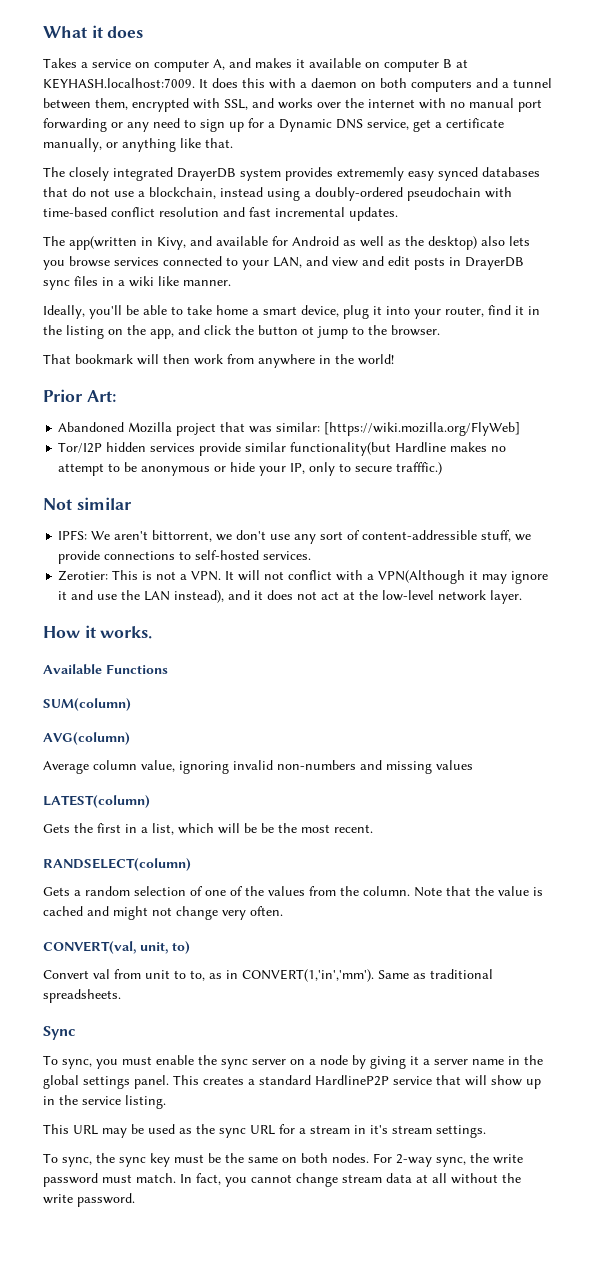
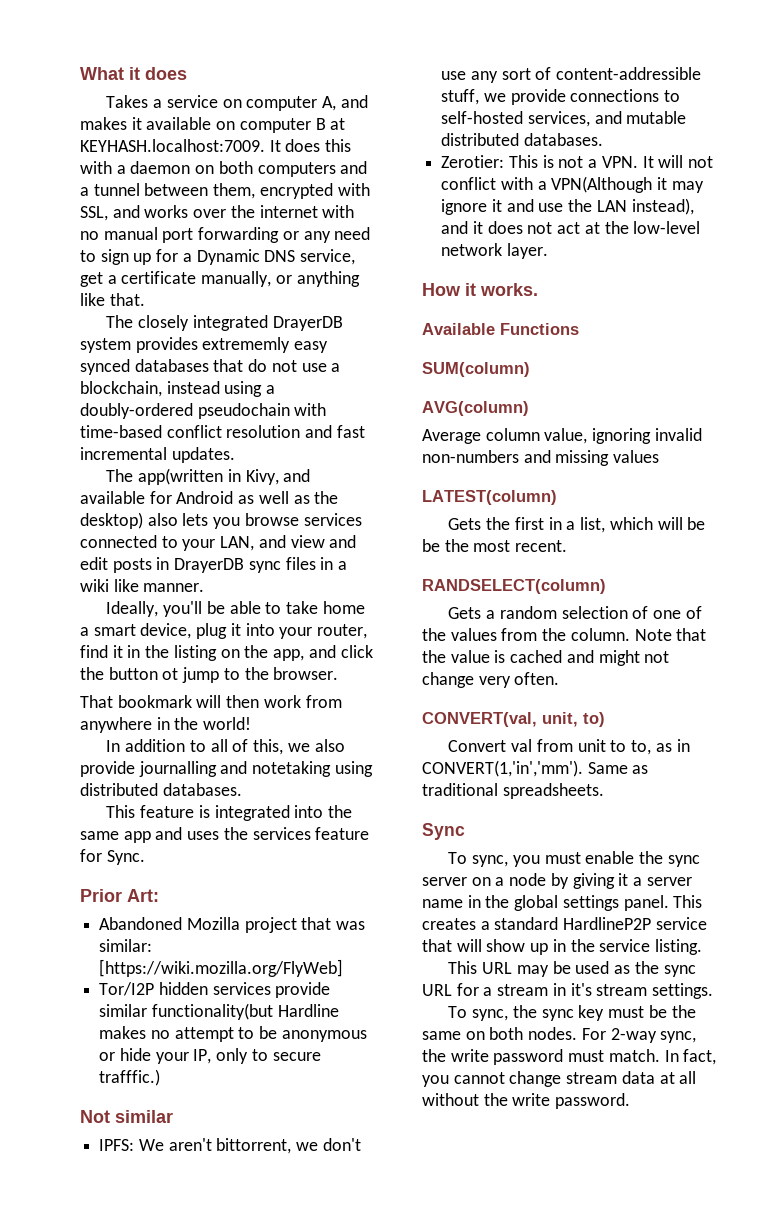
(394, 359) none -> [106,739,345,755] [80,761,373,777] [80,783,242,796] [106,805,353,821] [80,827,370,843] [80,849,145,865] // In addition to all of this, we also provide journalling and notetaking using distributed databases. // This feature is integrated into the same app and uses the services feature for Sync.
[263,551,312,560] services. -> [527,111,687,127] [441,133,603,146] services, and mutable distributed databases.

